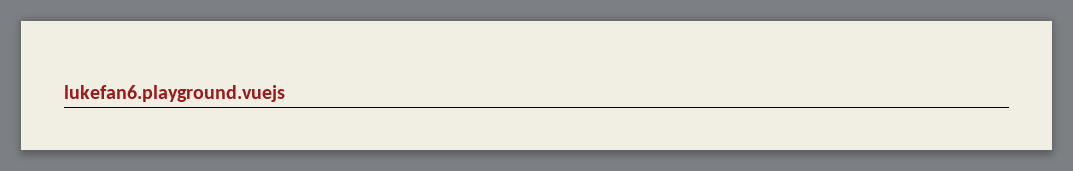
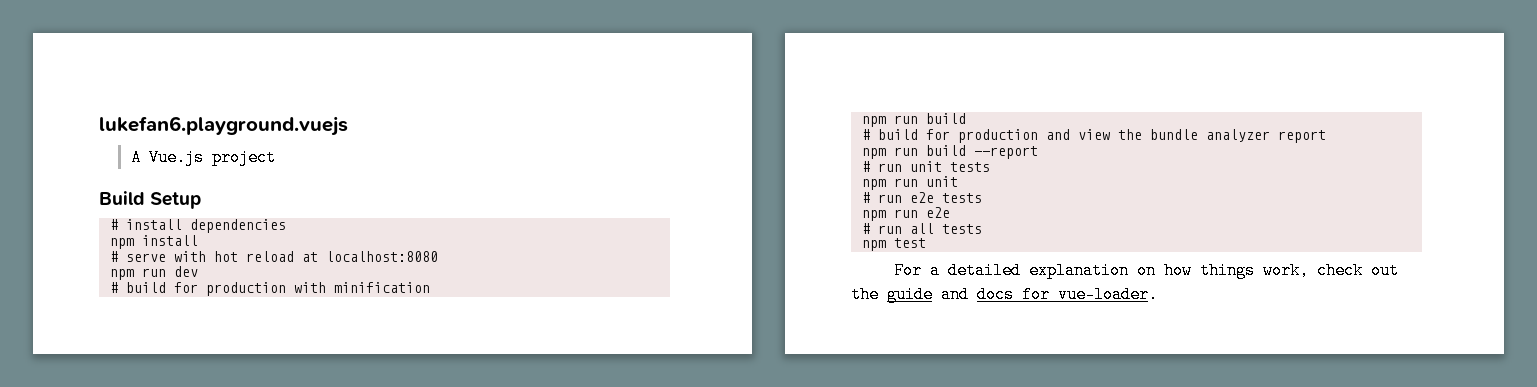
(285, 93) none -> [130,149,276,166] [99,191,202,209] [109,219,286,233] [109,235,198,249] [109,251,438,262] [109,266,198,280] [109,282,430,296] [861,113,966,127] [861,129,1326,143] [861,145,1038,159] [861,161,990,172] [861,176,958,190] [861,192,982,203] [861,207,950,221] [861,223,982,234] [861,238,926,251] [893,262,1399,279] [851,286,1158,303] // A Vue.js project // Build Setup // # install dependencies // npm install // # serve with hot reload at localhost:8080 // npm run dev // # build for production with minification // npm run build // # build for production and view the bundle analyzer report // npm run build --report // # run unit tests // npm run unit // # run e2e tests // npm run e2e // # run all tests // npm test // For a detailed explanation on how things work, check out the guide and docs for vue-loader.

